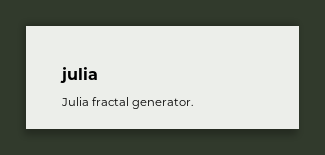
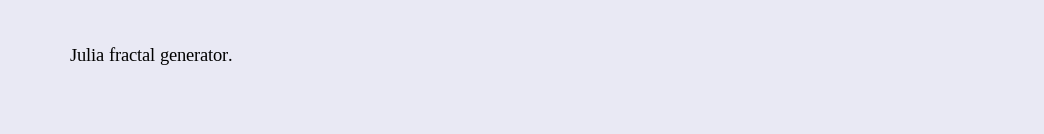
[60,67,98,83] julia // -> (70, 54) none

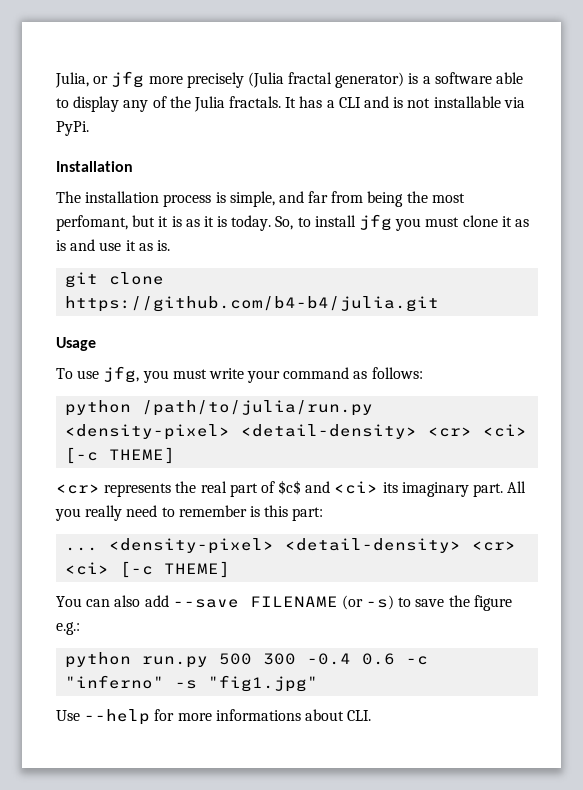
[70,47,233,65] Julia fractal generator. -> [55,71,524,88] [56,96,525,112] [56,121,89,136] [56,161,133,172] [56,191,465,207] [56,214,529,231] [56,239,170,251] [65,272,165,288] [65,296,440,312] [56,337,96,351] [56,366,423,383] [65,400,374,416] [65,424,528,440] [65,447,176,464] [56,480,527,497] [55,505,324,521] [65,538,517,554] [65,561,231,578] [56,595,512,611] [56,622,80,635] [65,652,429,668] [65,675,319,692] [56,709,372,725] Julia, or jfg more precisely (Julia fractal generator) is a software able to display any of the Julia fractals. It has a CLI and is not installable via PyPi. // Installation // The installation process is simple, and far from being the most perfomant, but it is as it is today. So, to install jfg you must clone it as is and use it as is. // git clone https://github.com/b4-b4/julia.git // Usage // To use jfg, you must write your command as follows: // python /path/to/julia/run.py <density-pixel> <detail-density> <cr> <ci> [-c THEME] // <cr> represents the real part of $c$ and <ci> its imaginary part. All you really need to remember is this part: // ... <density-pixel> <detail-density> <cr> <ci> [-c THEME] // You can also add --save FILENAME (or -s) to save the figure e.g.: // python run.py 500 300 -0.4 0.6 -c "inferno" -s "fig1.jpg" // Use --help for more informations about CLI.

